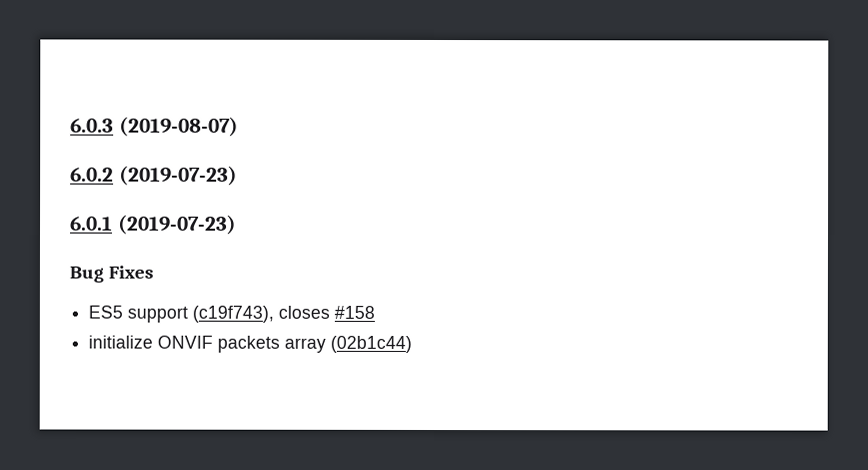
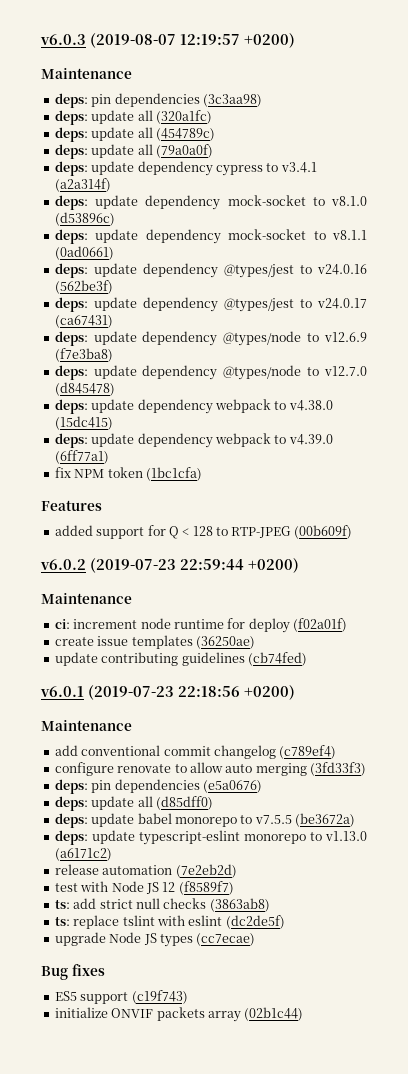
[70,116,239,137] [70,165,238,186] [70,214,237,235] 6.0.3 (2019-08-07) // 6.0.2 (2019-07-23) // 6.0.1 (2019-07-23) -> [40,33,295,48] [41,68,132,79] [54,93,262,108] [54,110,212,125] [54,127,215,142] [54,144,213,159] [54,161,317,176] [54,178,111,192] [54,195,367,210] [54,212,115,226] [54,229,367,244] [54,246,114,260] [54,263,367,278] [54,280,113,294] [54,297,367,312] [54,315,113,328] [54,331,367,346] [54,348,113,362] [54,365,367,380] [54,382,115,396] [54,399,333,414] [54,416,113,430] [54,433,333,448] [54,450,109,464] [54,467,202,481] [41,500,102,511] [54,525,352,539] [40,558,299,573] [41,593,132,604] [54,618,347,633] [54,635,255,649] [54,652,307,666] [40,685,295,700] [41,720,132,731] [54,745,337,759] [54,762,366,776] [54,779,262,794] [54,796,213,811] [54,813,355,828] [54,830,367,845] [54,848,112,861] [54,864,237,878] [54,881,234,895] [54,898,270,912] [54,915,285,929] [54,932,256,947] v6.0.3 (2019-08-07 12:19:57 +0200) // Maintenance // deps: pin dependencies (3c3aa98) // deps: update all (320a1fc) // deps: update all (454789c) // deps: update all (79a0a0f) // deps: update dependency cypress to v3.4.1 (a2a314f) // deps: update dependency mock-socket to v8.1.0 (d53896c) // deps: update dependency mock-socket to v8.1.1 (0ad0661) // deps: update dependency @types/jest to v24.0.16 (562be3f) // deps: update dependency @types/jest to v24.0.17 (ca67431) // deps: update dependency @types/node to v12.6.9 (f7e3ba8) // deps: update dependency @types/node to v12.7.0 (d845478) // deps: update dependency webpack to v4.38.0 (15dc415) // deps: update dependency webpack to v4.39.0 (6ff77a1) // fix NPM token (1bc1cfa) // Features // added support for Q < 128 to RTP-JPEG (00b609f) // v6.0.2 (2019-07-23 22:59:44 +0200) // Maintenance // ci: increment node runtime for deploy (f02a01f) // create issue templates (36250ae) // update contributing guidelines (cb74fed) // v6.0.1 (2019-07-23 22:18:56 +0200) // Maintenance // add conventional commit changelog (c789ef4) // configure renovate to allow auto merging (3fd33f3) // deps: pin dependencies (e5a0676) // deps: update all (d85dff0) // deps: update babel monorepo to v7.5.5 (be3672a) // deps: update typescript-eslint monorepo to v1.13.0 (a6171c2) // release automation (7e2eb2d) // test with Node JS 12 (f8589f7) // ts: add strict null checks (3863ab8) // ts: replace tslint with eslint (dc2de5f) // upgrade Node JS types (cc7ecae)
[108,265,154,279] Fixes -> [71,964,105,976] fixes
[192,305,376,323] (c19f743), closes #158 -> [131,990,188,1004] (c19f743)

